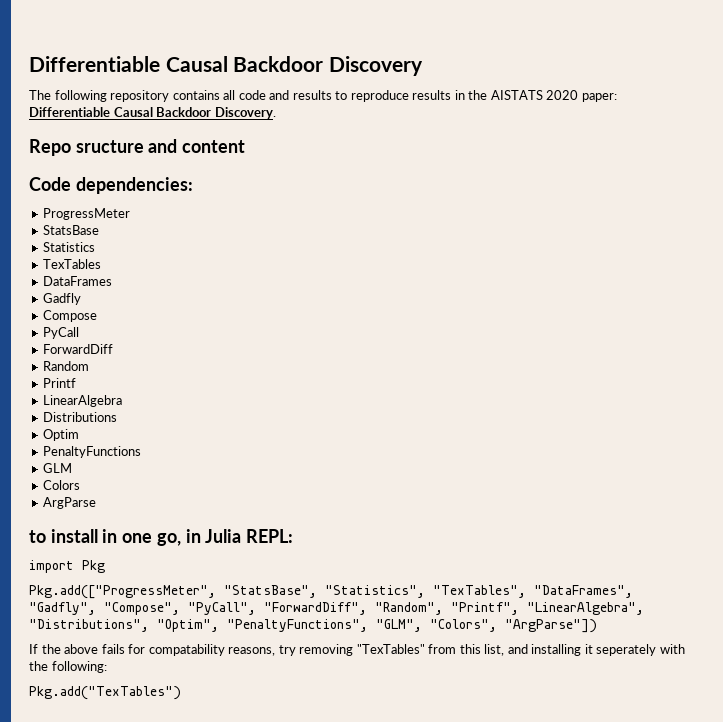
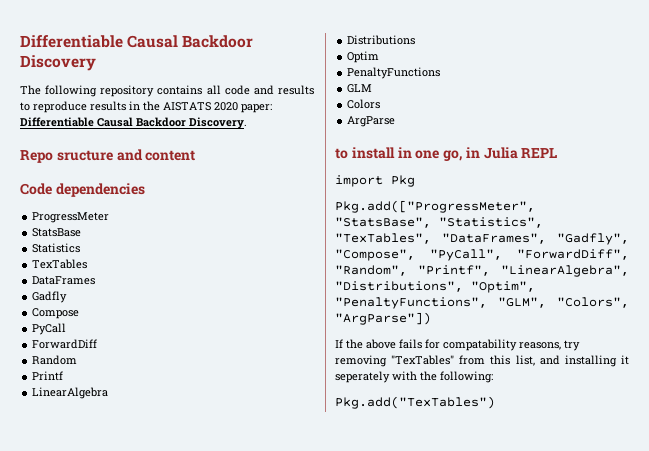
[75,177,193,194] dependencies: -> [55,183,145,197] dependencies
[246,529,294,543] REPL: -> [521,148,558,158] REPL

